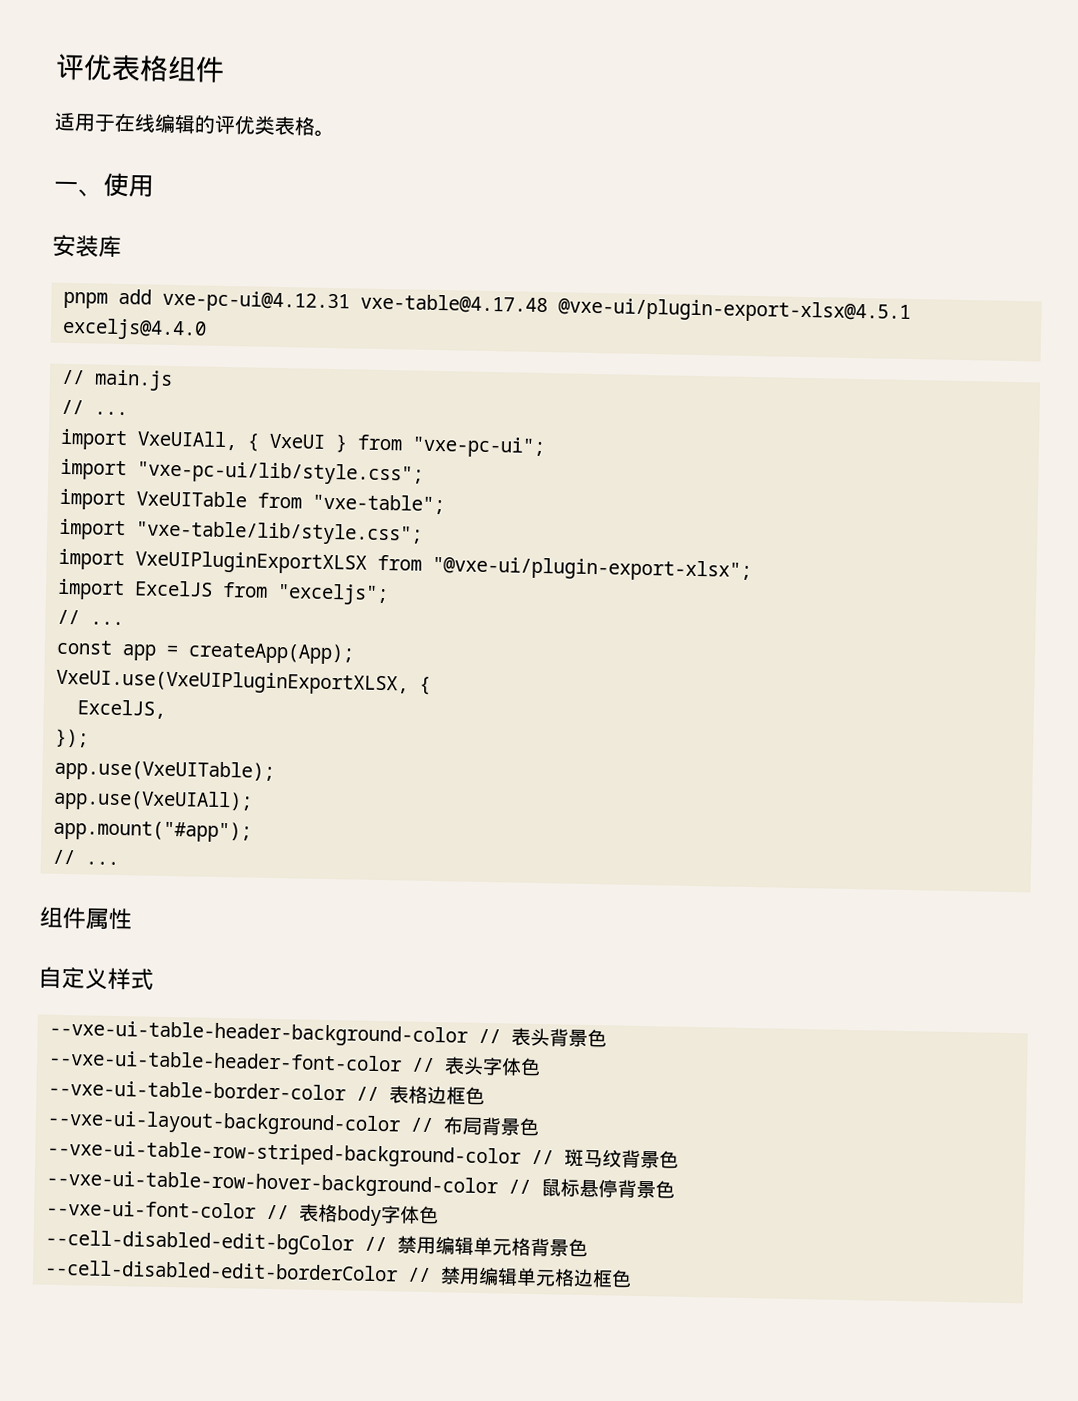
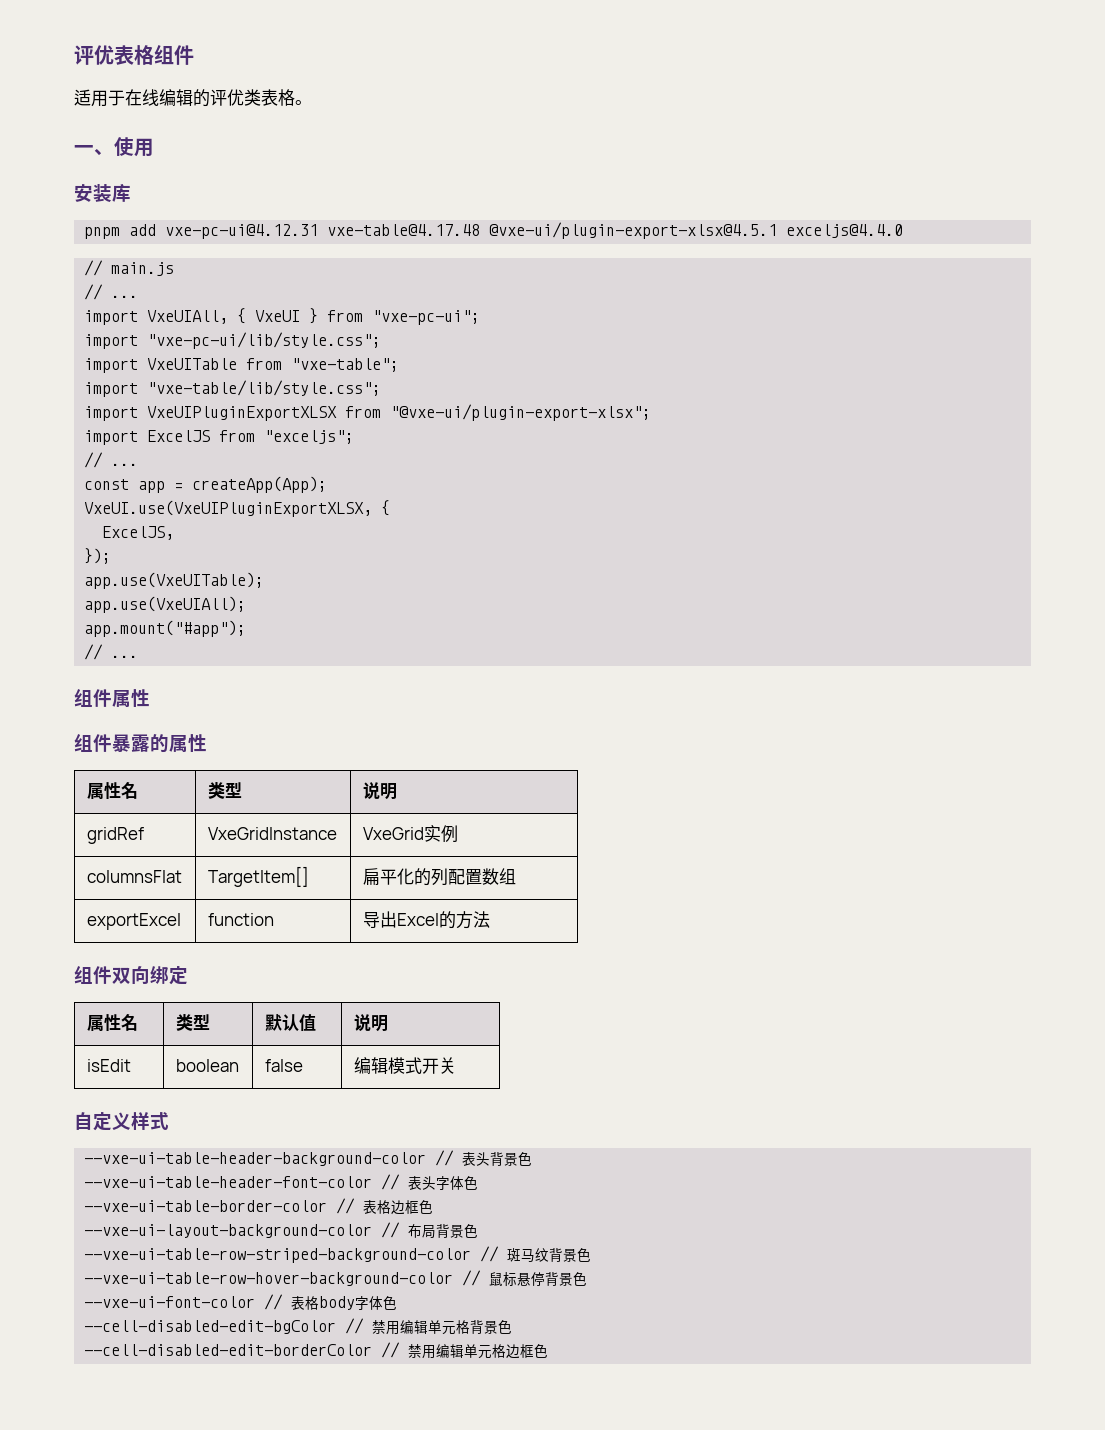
(132, 919) none -> [74,734,207,753] [86,782,138,799] [207,782,242,799] [362,782,397,800] [86,827,144,844] [207,827,337,840] [362,825,458,843] [86,870,182,883] [207,866,309,887] [362,868,516,886] [86,913,181,930] [207,913,274,926] [362,911,490,929] [74,966,188,985] [86,1014,138,1031] [175,1014,210,1031] [264,1014,316,1032] [353,1014,388,1032] [86,1059,131,1072] [175,1059,239,1072] [264,1059,303,1072] [353,1057,456,1074] // 组件暴露的属性 // 属性名 | 类型 | 说明 // gridRef | VxeGridInstance | VxeGrid实例 // columnsFlat | TargetItem[] | 扁平化的列配置数组 // exportExcel | function | 导出Excel的方法 // 组件双向绑定 // 属性名 | 类型 | 默认值 | 说明 // isEdit | boolean | false | 编辑模式开关

